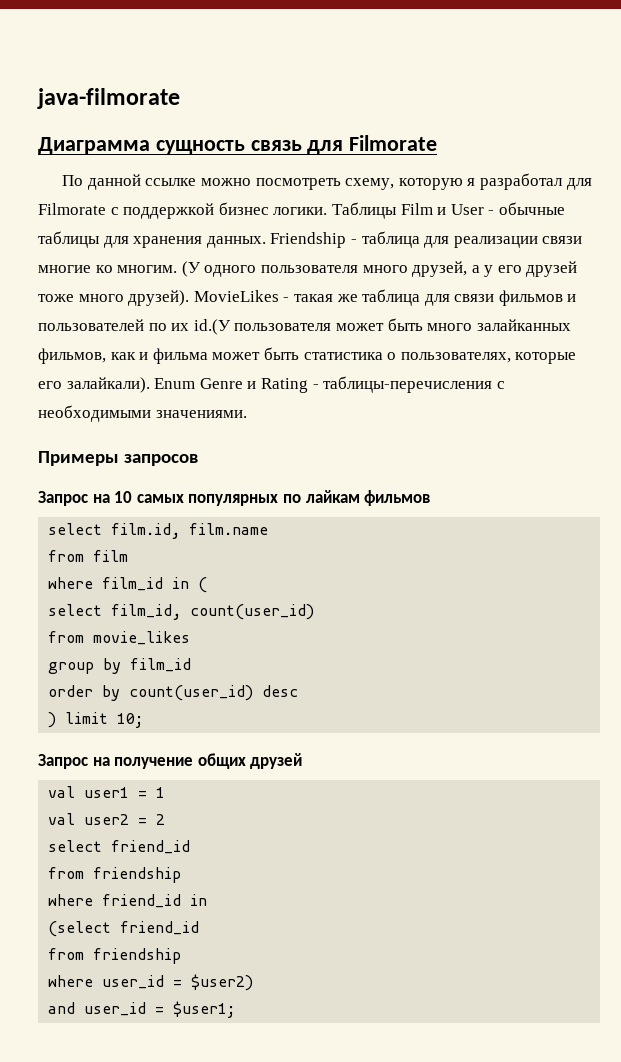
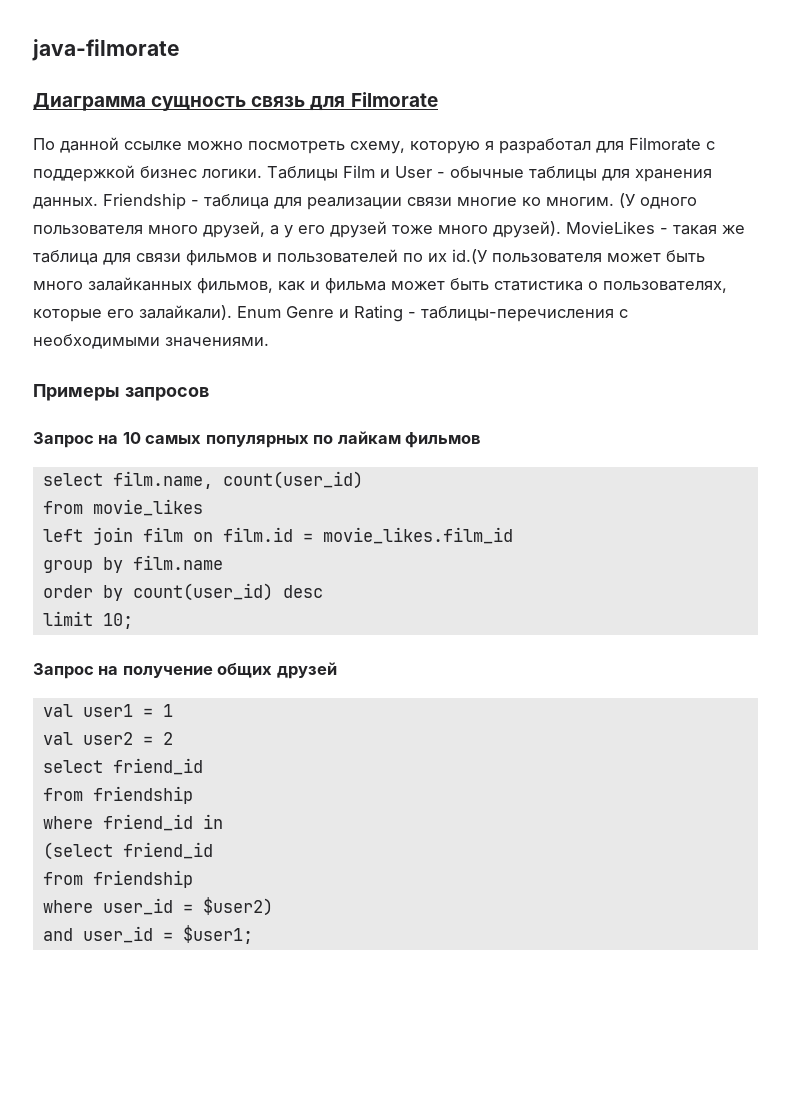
[111,523,269,539] [48,550,129,562] [48,577,208,593] [48,604,315,620] [48,631,191,645] film.id, film.name // from film // where film_id in ( // select film_id, count(user_id) // from movie_likes -> [112,471,363,489] [42,499,203,516] [42,527,513,545] film.name, count(user_id) // from movie_likes // left join film on film.id = movie_likes.film_id
[130,658,192,672] film_id -> [132,555,223,570] film.name
[48,712,57,728] ) -> (323, 591) none

